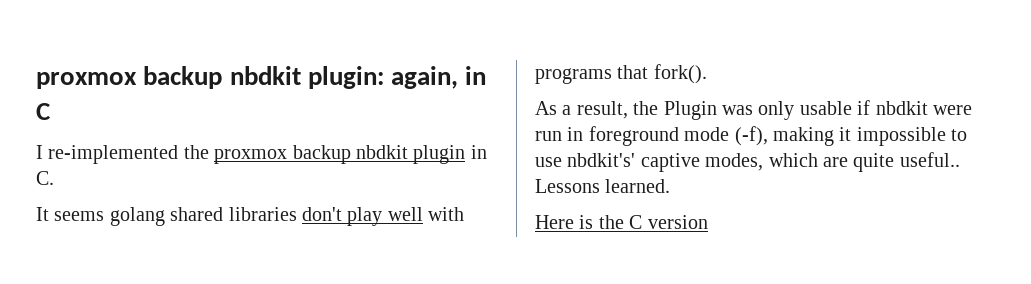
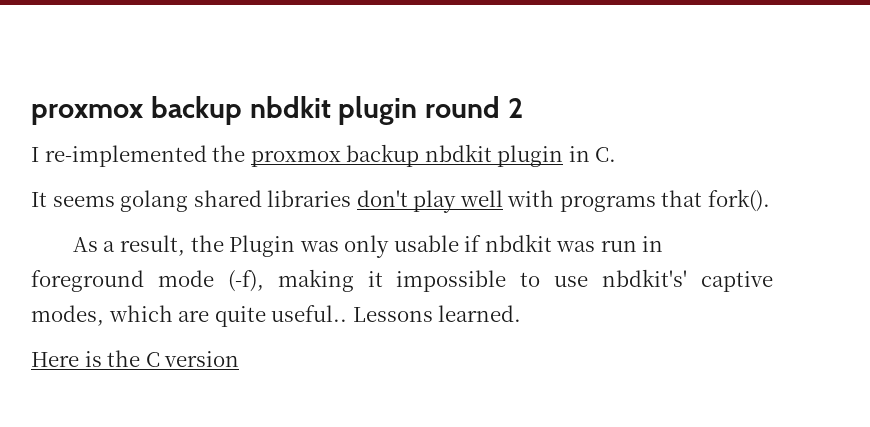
[36,66,487,89] [36,103,51,120] proxmox backup nbdkit plugin: again, in C -> [31,96,524,125] proxmox backup nbdkit plugin round 2
[932,105,972,115] were -> [556,241,596,252] was

